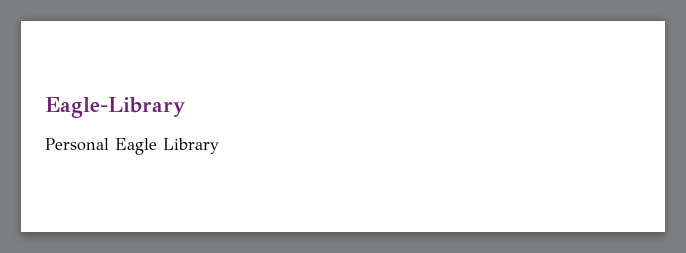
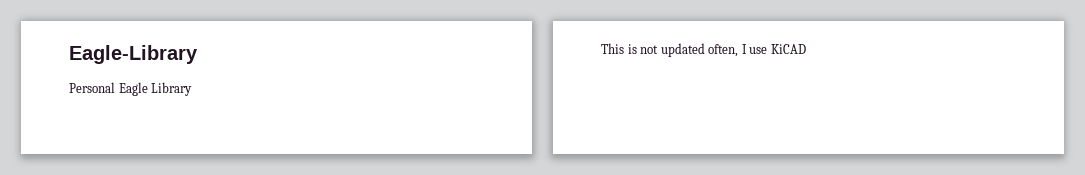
(219, 146) none -> [601,43,806,57] // This is not updated often, I use KiCAD

